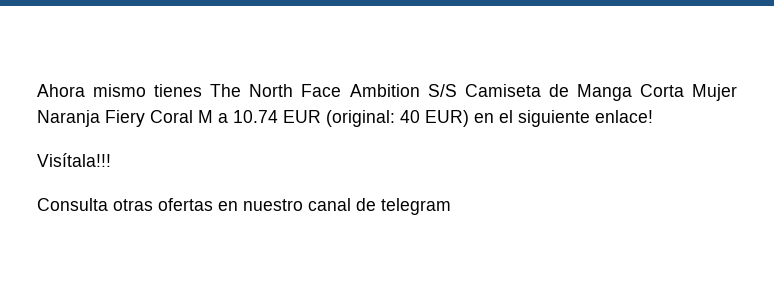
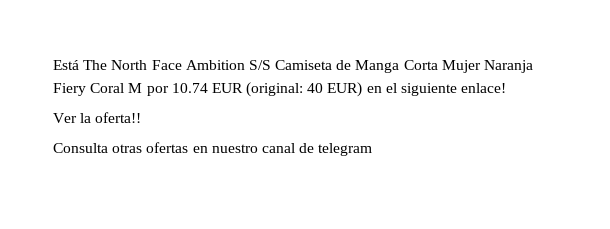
[37,84,203,97] Ahora mismo tienes -> [53,60,79,70] Está
[218,113,228,123] a -> [146,86,169,96] por
[37,153,111,167] Visítala!!! -> [53,112,142,123] Ver la oferta!!

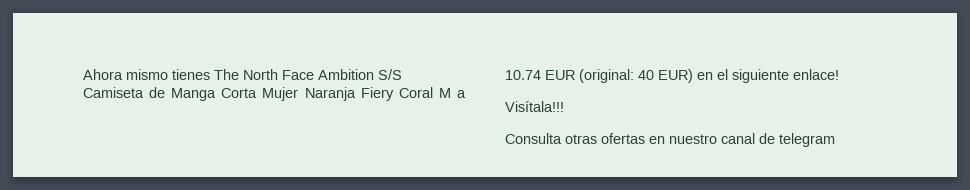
[53,60,79,70] Está -> [83,69,210,80] Ahora mismo tienes
[146,86,169,96] por -> [456,90,466,98] a
[53,112,142,123] Ver la oferta!! -> [505,101,564,112] Visítala!!!

